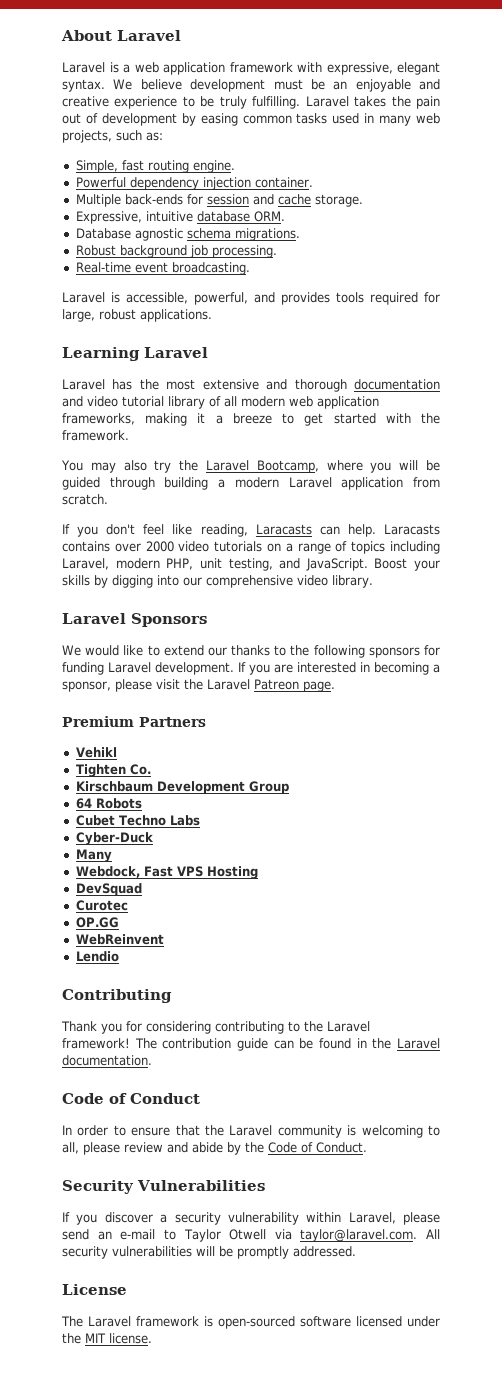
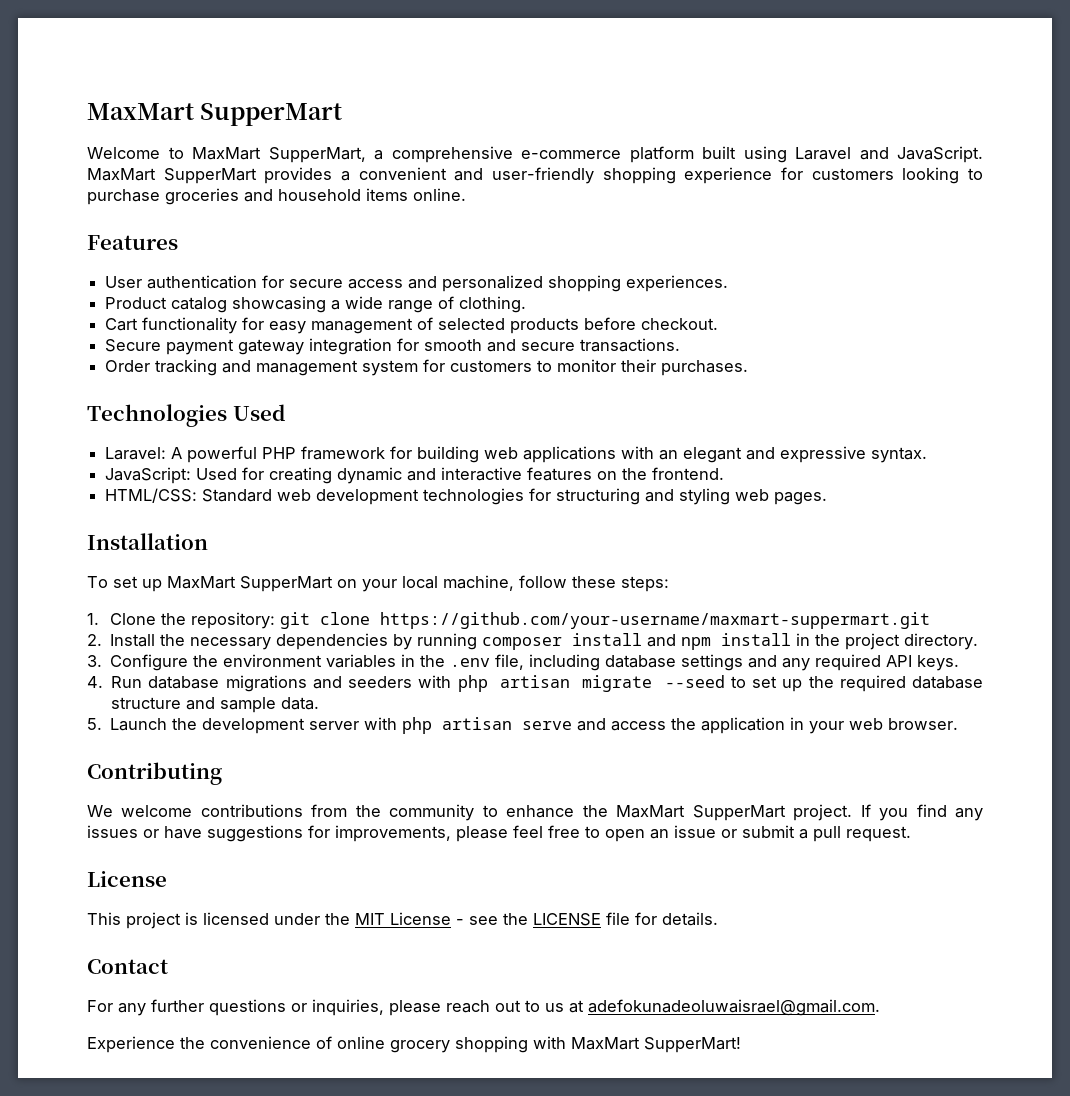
[61,30,181,41] [62,62,440,75] [62,79,440,92] [62,96,441,109] [62,113,440,126] [62,130,163,143] [75,160,235,173] [75,177,313,190] [75,194,363,207] [75,211,285,224] [75,228,300,241] [75,245,277,258] [75,262,250,275] [62,292,440,305] [62,309,212,322] [62,347,208,361] [62,379,440,392] [62,396,379,409] [62,413,441,426] [62,430,129,441] [61,460,440,473] [62,477,441,490] [62,494,108,505] [62,524,440,537] [62,541,441,554] [62,558,440,571] [62,575,373,588] [62,613,207,627] [62,645,441,658] [62,662,440,675] [62,679,335,692] [62,716,206,727] [75,747,117,758] [75,764,151,777] [75,781,289,794] [75,798,142,809] [75,815,200,826] [75,832,153,845] [75,849,112,862] [75,866,258,879] [75,883,142,896] [75,900,128,911] [75,917,119,928] [75,934,164,945] [75,951,119,962] [62,989,172,1003] [61,1021,370,1034] [62,1038,441,1051] [62,1055,152,1066] [62,1093,200,1104] [62,1125,440,1138] [62,1142,367,1155] [62,1180,265,1194] [62,1212,440,1225] [62,1229,440,1242] [62,1246,356,1259] [62,1284,127,1295] [61,1316,440,1329] [62,1333,152,1344] About Laravel // Laravel is a web application framework with expressive, elegant syntax. We believe development must be an enjoyable and creative experience to be truly fulfilling. Laravel takes the pain out of development by easing common tasks used in many web projects, such as: // Simple, fast routing engine. // Powerful dependency injection container. // Multiple back-ends for session and cache storage. // Expressive, intuitive database ORM. // Database agnostic schema migrations. // Robust background job processing. // Real-time event broadcasting. // Laravel is accessible, powerful, and provides tools required for large, robust applications. // Learning Laravel // Laravel has the most extensive and thorough documentation and video tutorial library of all modern web application frameworks, making it a breeze to get started with the framework. // You may also try the Laravel Bootcamp, where you will be guided through building a modern Laravel application from scratch. // If you don't feel like reading, Laracasts can help. Laracasts contains over 2000 video tutorials on a range of topics including Laravel, modern PHP, unit testing, and JavaScript. Boost your skills by digging into our comprehensive video library. // Laravel Sponsors // We would like to extend our thanks to the following sponsors for funding Laravel development. If you are interested in becoming a sponsor, please visit the Laravel Patreon page. // Premium Partners // Vehikl // Tighten Co. // Kirschbaum Development Group // 64 Robots // Cubet Techno Labs // Cyber-Duck // Many // Webdock, Fast VPS Hosting // DevSquad // Curotec // OP.GG // WebReinvent // Lendio // Contributing // Thank you for considering contributing to the Laravel framework! The contribution guide can be found in the Laravel documentation. // Code of Conduct // In order to ensure that the Laravel community is welcoming to all, please review and abide by the Code of Conduct. // Security Vulnerabilities // If you discover a security vulnerability within Laravel, please send an e-mail to Taylor Otwell via taylor@laravel.com. All security vulnerabilities will be promptly addressed. // License // The Laravel framework is open-sourced software licensed under the MIT license. -> [87,103,343,126] [87,146,983,163] [87,167,983,184] [87,188,466,205] [87,235,178,250] [105,275,729,292] [105,296,527,313] [105,317,719,334] [105,338,681,355] [105,359,749,376] [87,404,285,427] [105,446,928,463] [105,467,725,484] [105,488,828,505] [87,533,208,550] [87,575,669,592] [87,612,931,629] [87,633,979,650] [87,654,960,671] [87,675,984,692] [111,697,320,713] [87,717,959,734] [87,762,222,785] [87,804,983,821] [87,825,911,842] [87,871,167,887] [87,912,718,929] [87,959,168,974] [87,999,880,1016] [87,1036,741,1053] MaxMart SupperMart // Welcome to MaxMart SupperMart, a comprehensive e-commerce platform built using Laravel and JavaScript. MaxMart SupperMart provides a convenient and user-friendly shopping experience for customers looking to purchase groceries and household items online. // Features // User authentication for secure access and personalized shopping experiences. // Product catalog showcasing a wide range of clothing. // Cart functionality for easy management of selected products before checkout. // Secure payment gateway integration for smooth and secure transactions. // Order tracking and management system for customers to monitor their purchases. // Technologies Used // Laravel: A powerful PHP framework for building web applications with an elegant and expressive syntax. // JavaScript: Used for creating dynamic and interactive features on the frontend. // HTML/CSS: Standard web development technologies for structuring and styling web pages. // Installation // To set up MaxMart SupperMart on your local machine, follow these steps: // 1. Clone the repository: git clone https://github.com/your-username/maxmart-suppermart.git // 2. Install the necessary dependencies by running composer install and npm install in the project directory. // 3. Configure the environment variables in the .env file, including database settings and any required API keys. // 4. Run database migrations and seeders with php artisan migrate --seed to set up the required database structure and sample data. // 5. Launch the development server with php artisan serve and access the application in your web browser. // Contributing // We welcome contributions from the community to enhance the MaxMart SupperMart project. If you find any issues or have suggestions for improvements, please feel free to open an issue or submit a pull request. // License // This project is licensed under the MIT License - see the LICENSE file for details. // Contact // For any further questions or inquiries, please reach out to us at adefokunadeoluwaisrael@gmail.com. // Experience the convenience of online grocery shopping with MaxMart SupperMart!

